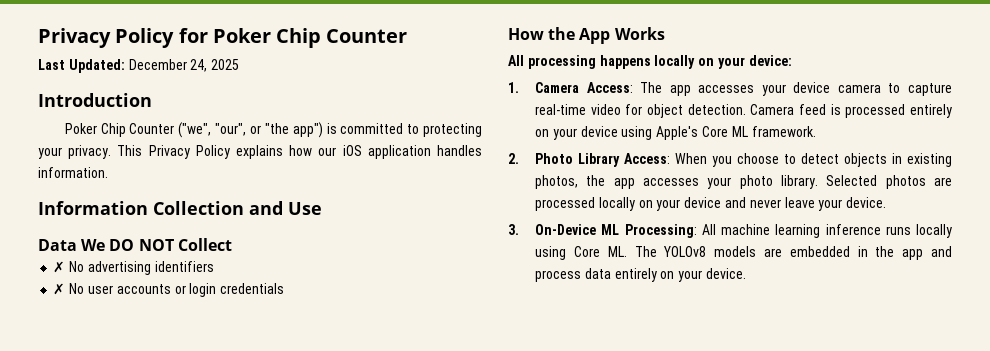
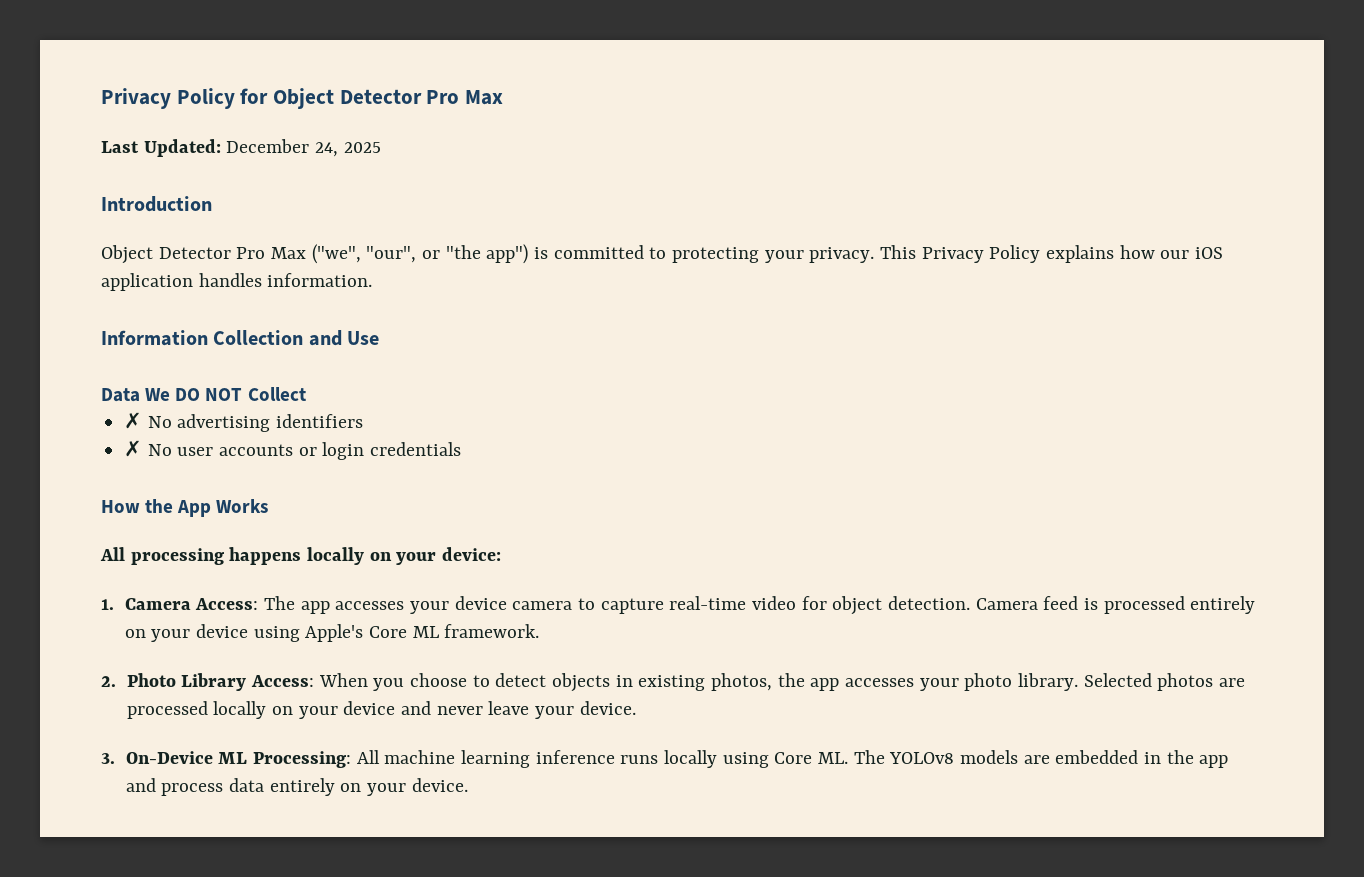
[212,28,408,48] Poker Chip Counter -> [273,88,504,109] Object Detector Pro Max
[64,123,175,137] Poker Chip Counter -> [101,245,307,264] Object Detector Pro Max

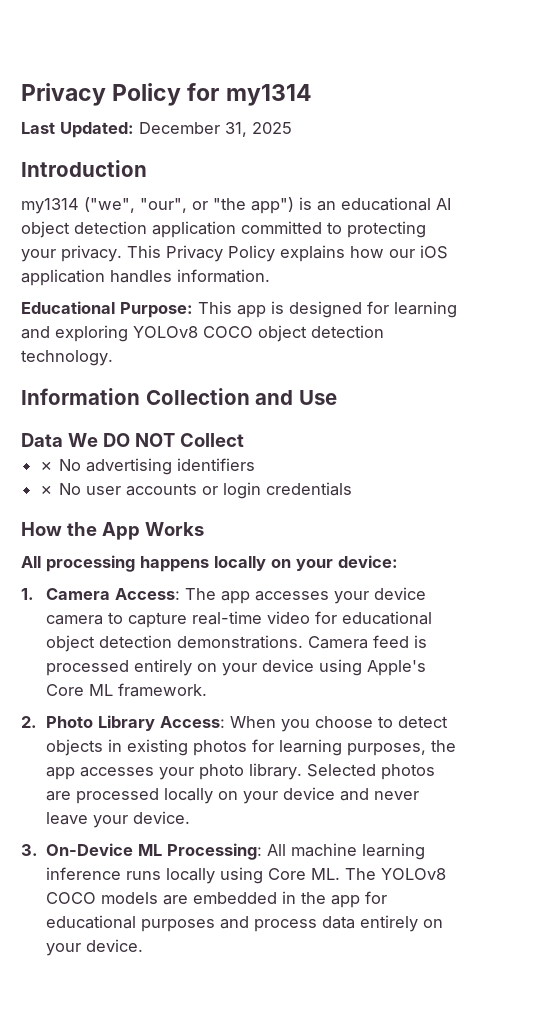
[273,88,504,109] Object Detector Pro Max -> [225,84,312,106] my1314
[315,142,339,157] 24, -> [225,122,247,137] 31,
[101,245,307,264] Object Detector Pro Max -> [21,198,79,214] my1314
(549, 253) none -> [317,197,451,211] [21,221,236,238] an educational AI object detection application
(373, 280) none -> [21,301,457,318] [21,325,384,342] [21,350,113,366] // Educational Purpose: This app is designed for learning and exploring YOLOv8 COCO object detection technology.
[832,596,970,615] object detection. -> [341,611,432,625] [45,635,303,652] educational object detection demonstrations.
[710,673,772,691] photos, -> [192,739,426,756] photos for learning purposes,
(955, 758) none -> [46,892,97,904] COCO
(1229, 761) none -> [365,891,388,904] [46,915,216,932] for educational purposes

